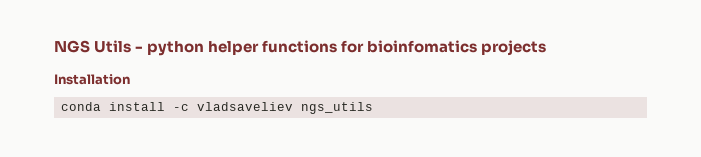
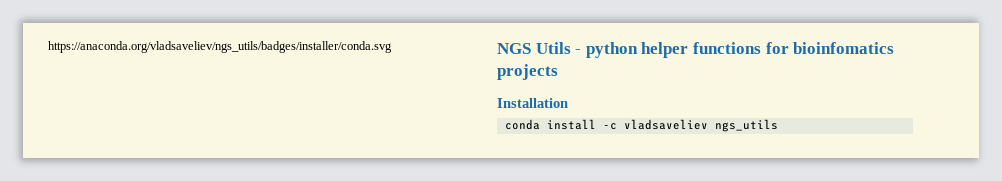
(54, 46) none -> [48,41,392,53] https://anaconda.org/vladsaveliev/ngs_utils/badges/installer/conda.svg //

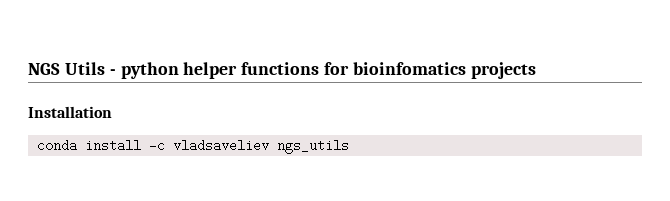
[48,41,392,53] https://anaconda.org/vladsaveliev/ngs_utils/badges/installer/conda.svg // -> (28, 69) none

